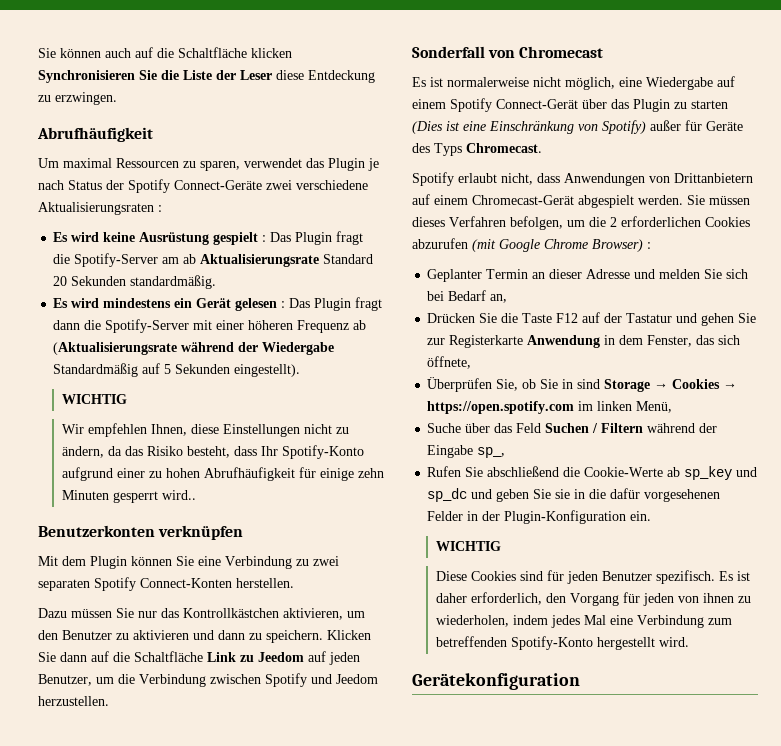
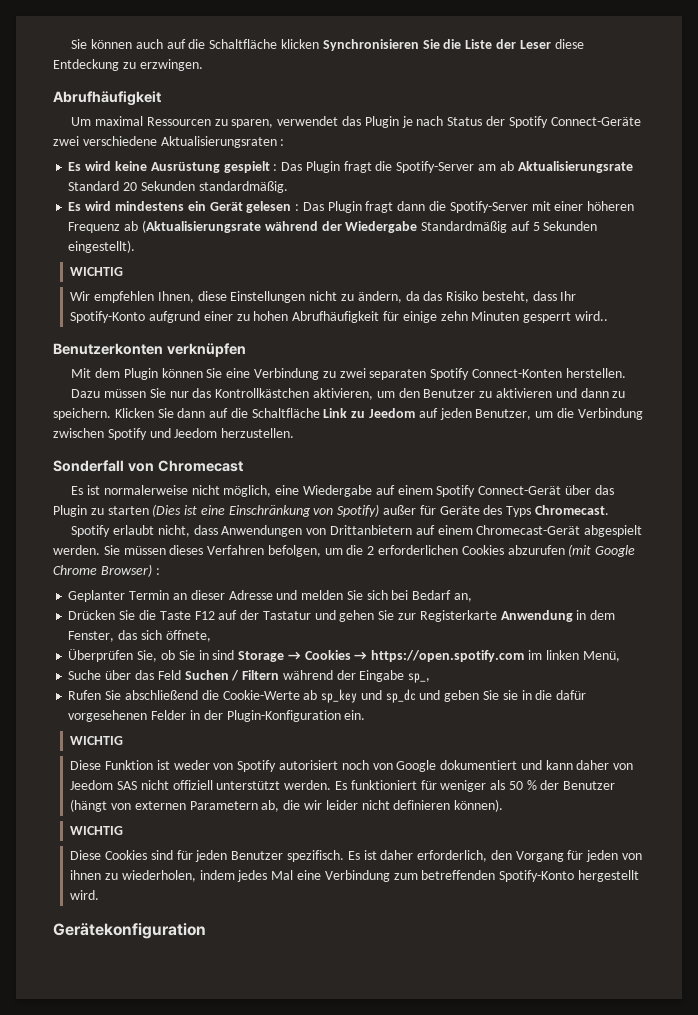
(501, 546) none -> [70,760,634,772] [70,780,616,792] [70,799,504,812] [70,826,124,835] // Diese Funktion ist weder von Spotify autorisiert noch von Google dokumentiert und kann daher von Jeedom SAS nicht offiziell unterstützt werden. Es funktioniert für weniger als 50 % der Benutzer (hängt von externen Parametern ab, die wir leider nicht definieren können). // WICHTIG

